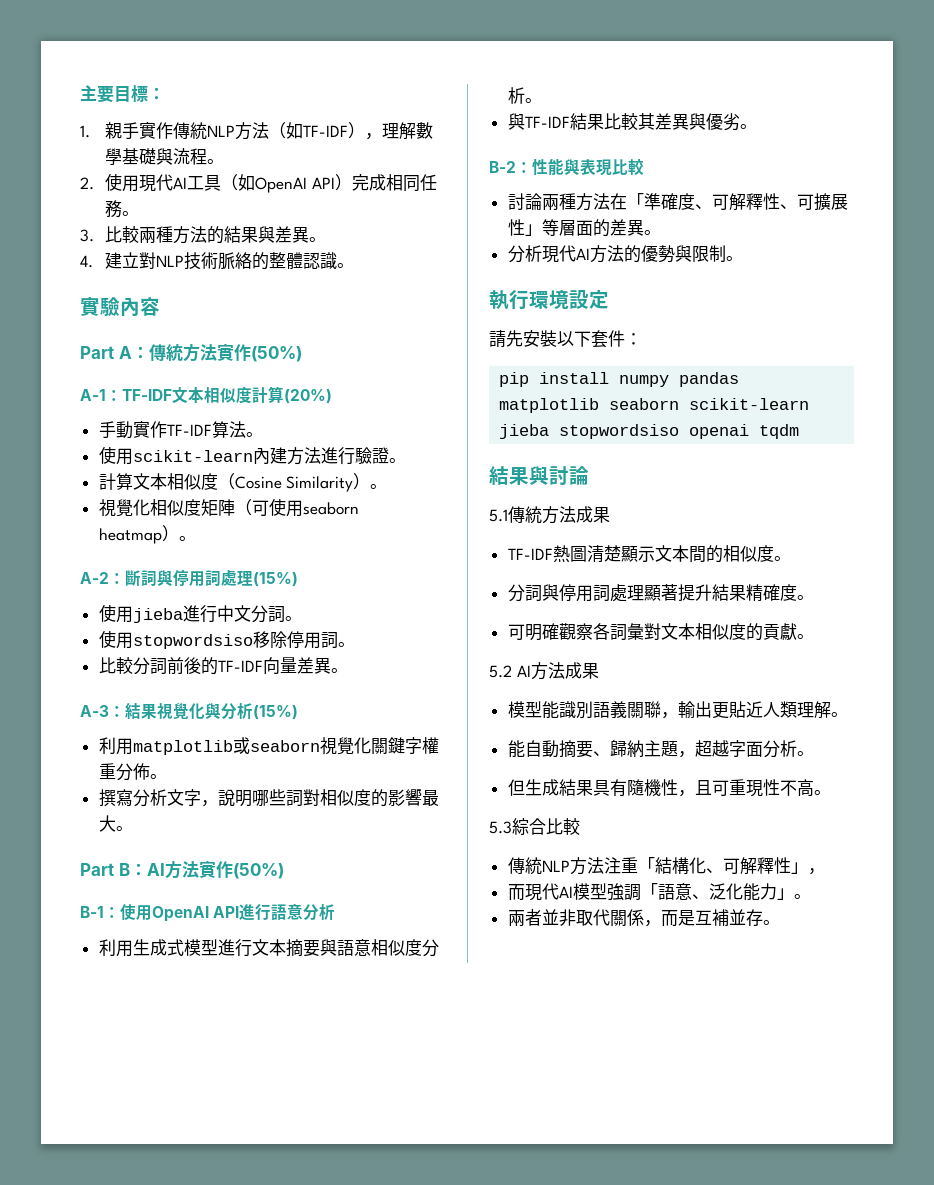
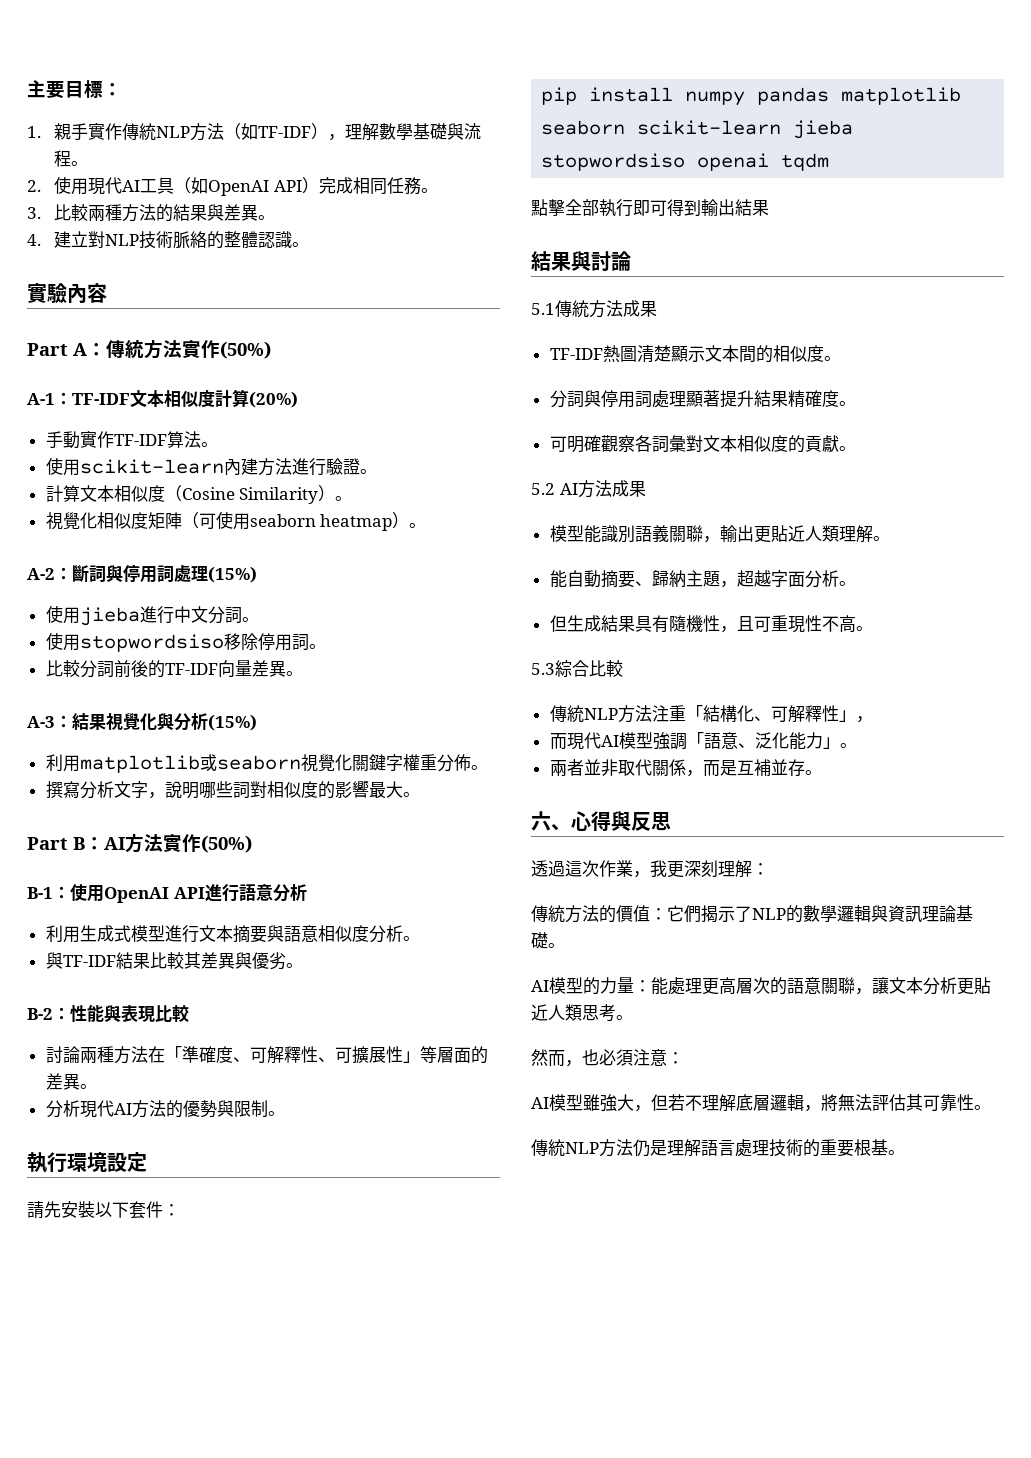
(800, 431) none -> [531,199,769,217] // 點擊全部執行即可得到輸出結果
(780, 922) none -> [531,811,671,831] [531,860,769,878] [531,905,973,923] [531,932,565,949] [531,977,991,995] [531,1004,633,1022] [531,1049,684,1067] [531,1094,991,1112] [531,1139,905,1157] // 六、心得與反思 // 透過這次作業，我更深刻理解： // 傳統方法的價值：它們揭示了NLP的數學邏輯與資訊理論基礎。 // AI模型的力量：能處理更高層次的語意關聯，讓文本分析更貼近人類思考。 // 然而，也必須注意： // AI模型雖強大，但若不理解底層邏輯，將無法評估其可靠性。 // 傳統NLP方法仍是理解語言處理技術的重要根基。

